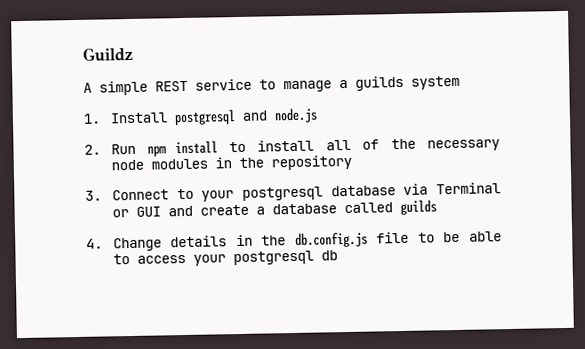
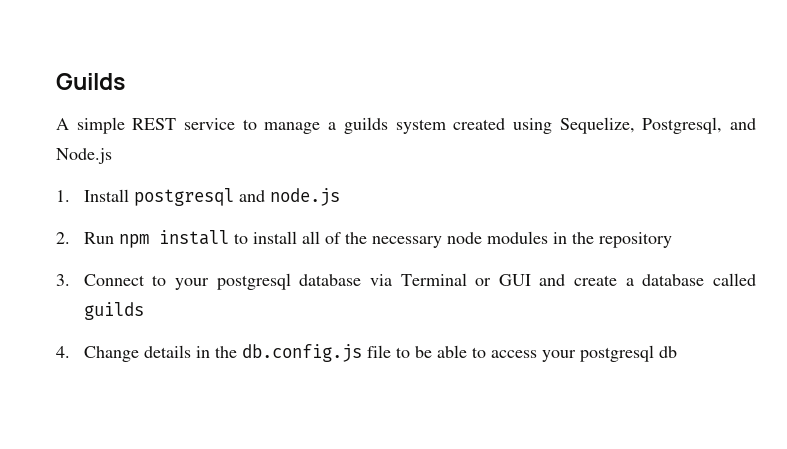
[82,46,133,62] Guildz -> [56,73,125,90] Guilds
(460, 82) none -> [453,117,756,134] [56,148,112,164] created using Sequelize, Postgresql, and Node.js

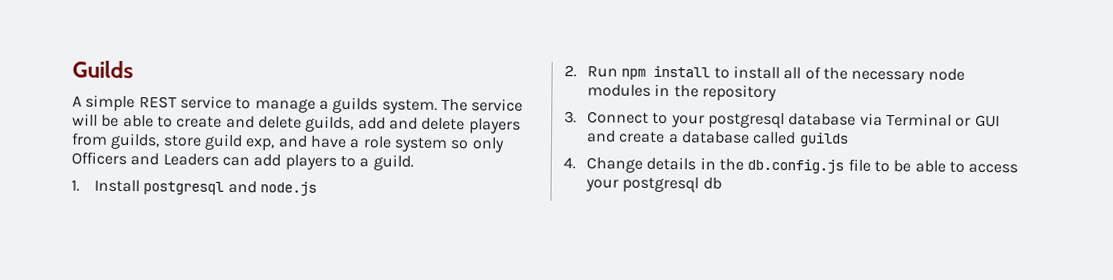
[395,117,756,134] [56,148,112,164] system created using Sequelize, Postgresql, and Node.js -> [381,98,524,114] [72,113,521,134] [71,132,505,153] [71,151,414,171] system. The service will be able to create and delete guilds, add and delete players from guilds, store guild exp, and have a role system so only Officers and Leaders can add players to a guild.

